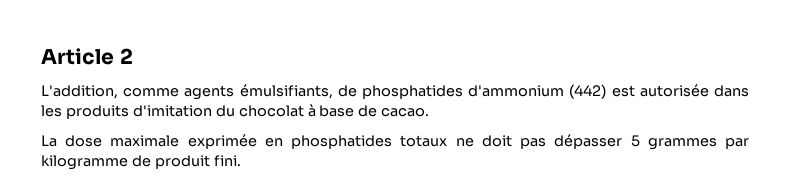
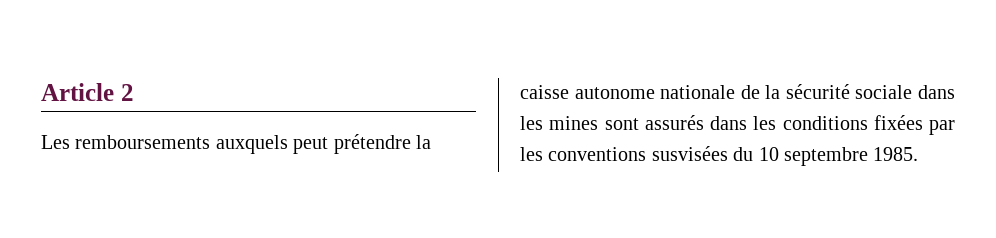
[41,84,750,100] [41,104,430,119] [41,134,750,150] [41,155,241,170] L'addition, comme agents émulsifiants, de phosphatides d'ammonium (442) est autorisée dans les produits d'imitation du chocolat à base de cacao. // La dose maximale exprimée en phosphatides totaux ne doit pas dépasser 5 grammes par kilogramme de produit fini. -> [41,134,431,154] [520,84,955,99] [520,115,955,135] [520,146,919,166] Les remboursements auxquels peut prétendre la caisse autonome nationale de la sécurité sociale dans les mines sont assurés dans les conditions fixées par les conventions susvisées du 10 septembre 1985.

